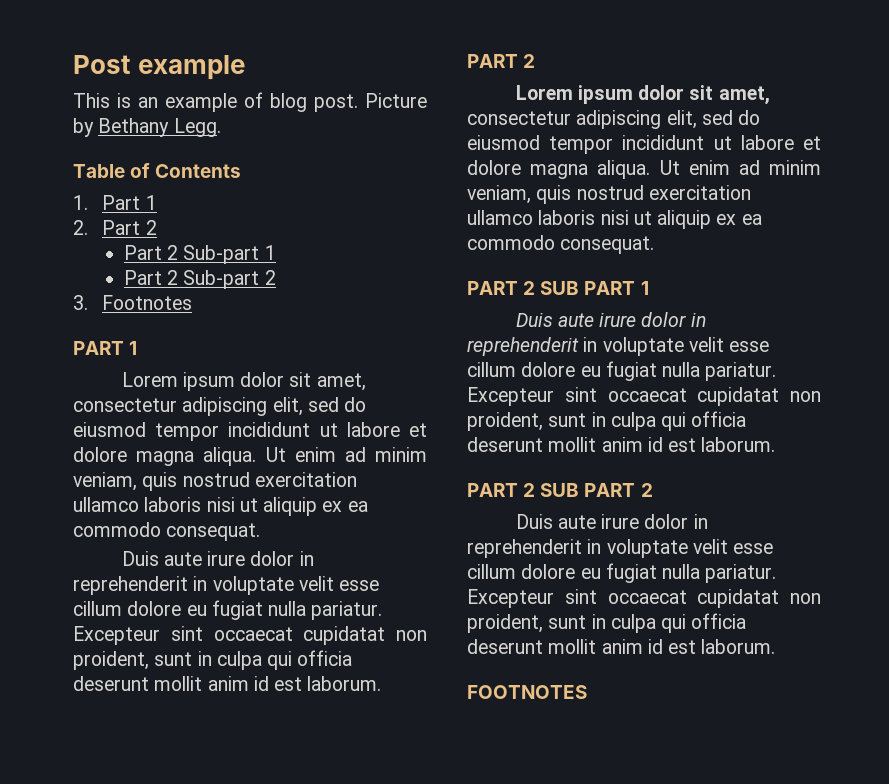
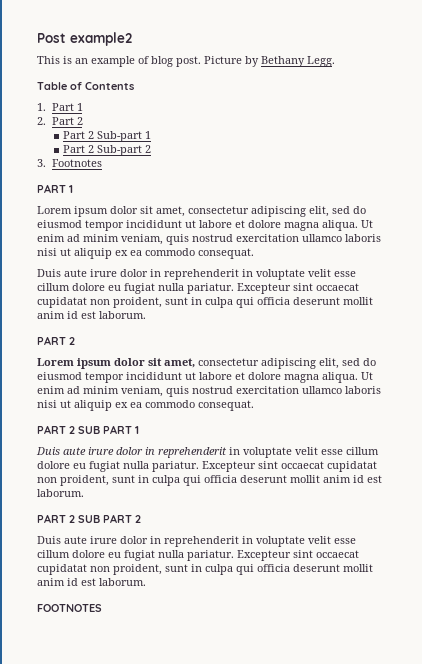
[138,55,246,80] example -> [70,32,132,46] example2

